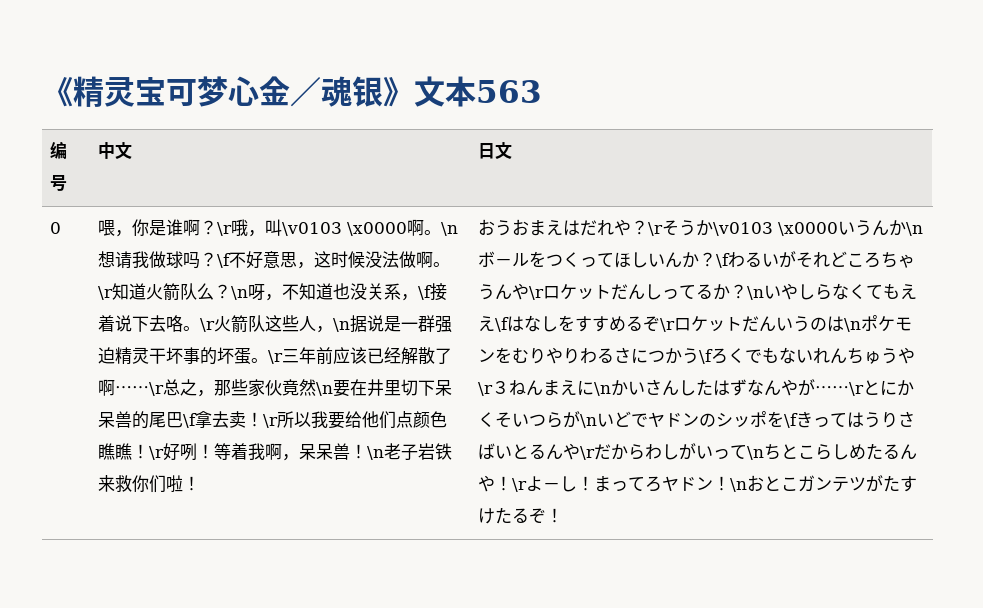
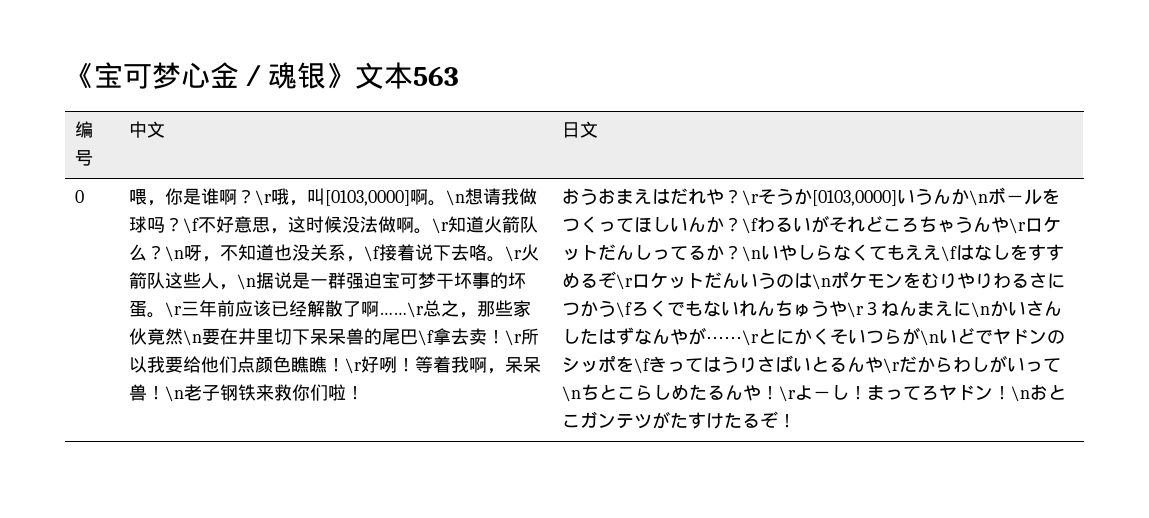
[73,76,135,107] 精灵 -> (94, 75) none
[281,222,407,236] \v0103 \x0000 -> [324,190,410,206] [0103,0000]
[114,347,149,364] 精灵 -> [381,272,436,289] 宝可梦
[114,382,164,396] ⋯⋯\r -> [378,302,424,318] ……\r
[417,443,435,460] 岩 -> [219,384,238,401] 钢
[712,222,838,236] \v0103 \x0000 -> [811,190,897,206] [0103,0000]

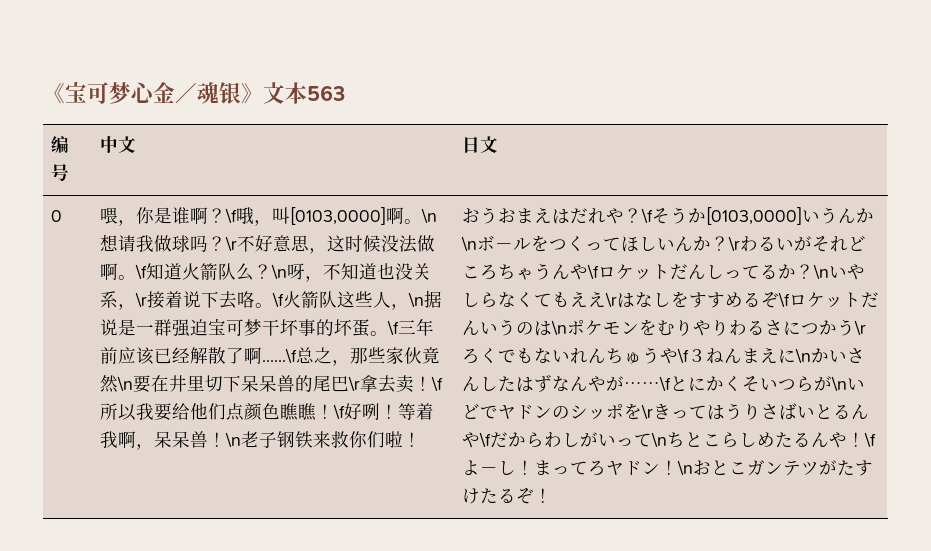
[254,190,272,206] \r -> [224,208,237,224] \f
[182,218,199,234] \f -> [224,236,237,252] \r
[431,218,449,234] \r -> [134,264,147,280] \f
[363,246,380,262] \f -> [134,292,147,308] \r
[504,246,522,262] \r -> [271,292,284,308] \f
[164,302,182,318] \r -> [386,320,399,336] \f
[378,302,424,318] ……\r -> [261,348,297,364] ……\f
[417,330,434,346] \f -> [347,376,360,392] \r
[504,330,522,346] \r -> [430,376,443,392] \f
[344,358,362,374] \r -> [332,404,345,420] \f
[741,190,759,206] \r -> [640,208,653,224] \f
[741,218,758,234] \f -> [727,236,740,252] \r
[1008,218,1026,234] \r -> [586,264,599,280] \f
[940,246,957,262] \f -> [604,292,617,308] \r
[615,274,633,290] \r -> [777,292,790,308] \f
[615,302,632,318] \f -> [853,320,866,336] \r
[846,302,864,318] \r -> [676,348,689,364] \f
[705,330,759,346] ⋯⋯\r -> [623,376,671,392] ⋯⋯\f
[633,358,650,374] \f -> [640,404,653,420] \r
[882,358,900,374] \r -> [478,432,491,448] \f
[778,386,796,402] \r -> [863,432,876,448] \f

